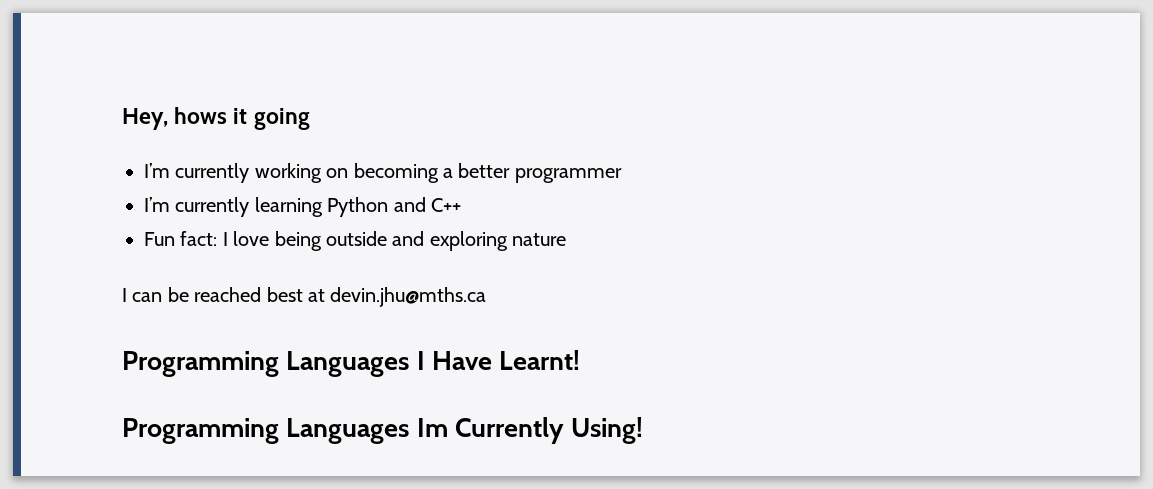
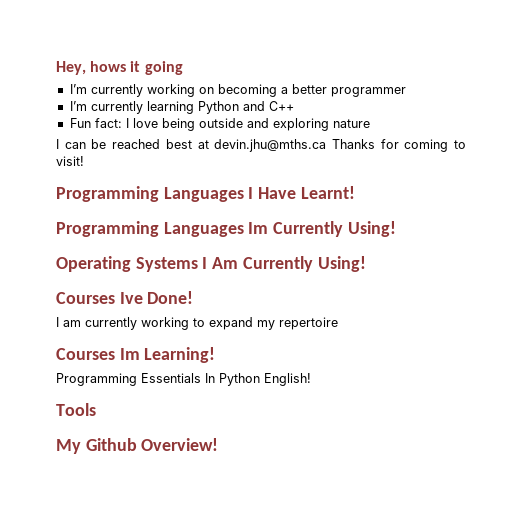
(487, 297) none -> [331,139,466,152] [56,156,84,166] Thanks for coming to visit!
(644, 430) none -> [56,256,366,272] [56,291,194,304] [56,317,338,330] [56,347,216,363] [56,373,311,386] [56,403,96,416] [56,438,219,454] // Operating Systems I Am Currently Using! // Courses Ive Done! // I am currently working to expand my repertoire // Courses Im Learning! // Programming Essentials In Python English! // Tools // My Github Overview!

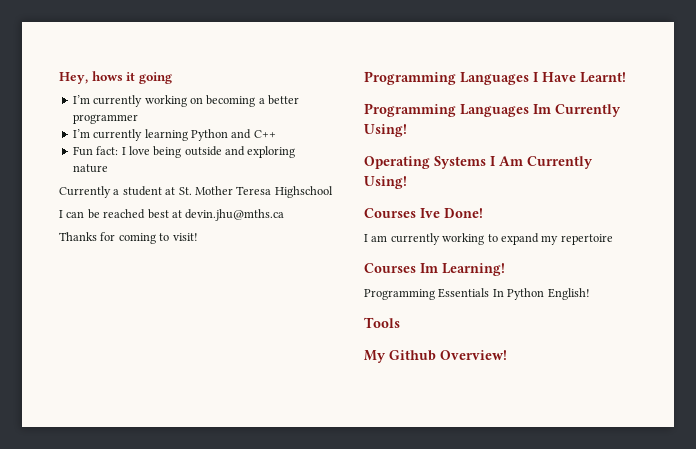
(370, 123) none -> [59,186,333,198] // Currently a student at St. Mother Teresa Highschool
(327, 145) none -> (285, 215) //

